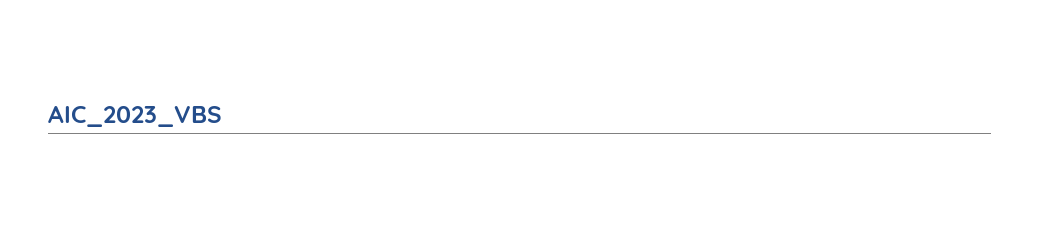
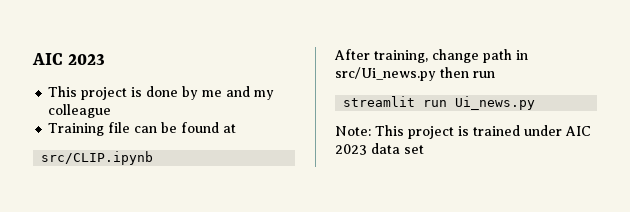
[48,105,222,127] AIC_2023_VBS -> [32,53,106,65] [48,86,275,100] [48,104,112,118] [48,122,237,136] [41,151,154,165] [334,49,528,63] [335,67,495,81] [343,96,536,110] [335,125,591,139] [335,143,424,155] AIC 2023 // This project is done by me and my colleague // Training file can be found at // src/CLIP.ipynb // After training, change path in src/Ui_news.py then run // streamlit run Ui_news.py // Note: This project is trained under AIC 2023 data set

